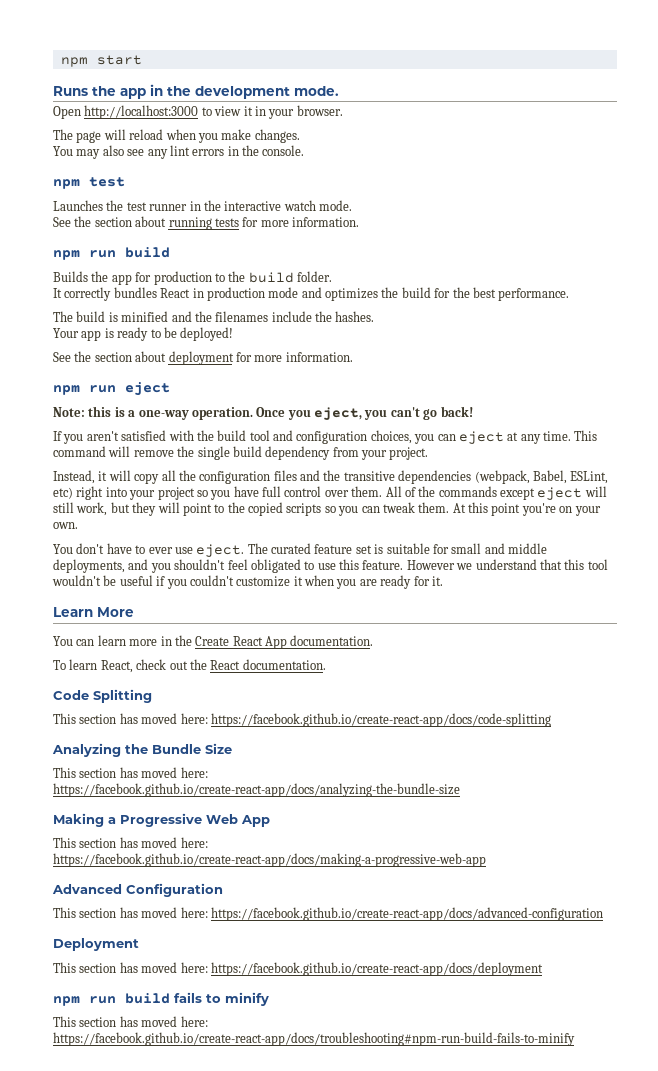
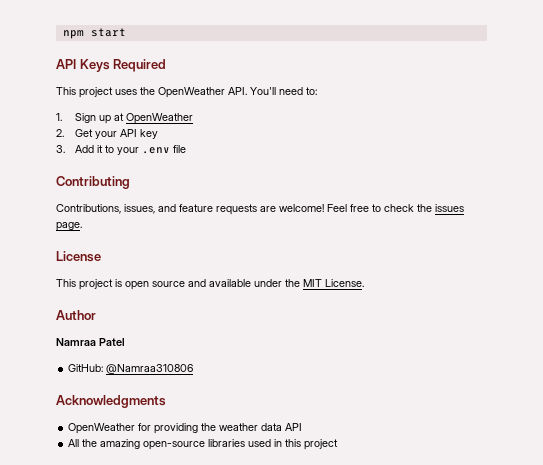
[53,84,339,99] [53,105,343,119] [53,129,300,143] [53,145,305,159] [53,177,125,189] [53,200,352,211] [53,216,359,230] [53,247,170,260] [53,271,332,285] [53,287,570,301] [53,311,375,322] [53,327,234,341] [53,351,353,365] [53,382,170,396] [53,406,473,420] [53,430,598,444] [53,446,429,460] [53,470,609,484] [53,486,607,500] [53,502,601,516] [53,522,78,529] [53,543,547,557] [53,559,608,573] [52,575,443,589] [53,607,134,617] [53,635,374,649] [53,659,326,673] [53,689,152,703] [53,713,551,727] [52,743,232,757] [53,767,208,778] [53,783,460,797] [53,813,270,827] [53,837,208,848] [53,853,486,867] [52,883,223,897] [53,907,603,921] [53,938,139,951] [53,962,543,976] [53,992,269,1006] [53,1016,208,1027] [53,1032,575,1046] Runs the app in the development mode. // Open http://localhost:3000 to view it in your browser. // The page will reload when you make changes. // You may also see any lint errors in the console. // npm test // Launches the test runner in the interactive watch mode. // See the section about running tests for more information. // npm run build // Builds the app for production to the build folder. // It correctly bundles React in production mode and optimizes the build for the best performance. // The build is minified and the filenames include the hashes. // Your app is ready to be deployed! // See the section about deployment for more information. // npm run eject // Note: this is a one-way operation. Once you eject, you can't go back! // If you aren't satisfied with the build tool and configuration choices, you can eject at any time. This command will remove the single build dependency from your project. // Instead, it will copy all the configuration files and the transitive dependencies (webpack, Babel, ESLint, etc) right into your project so you have full control over them. All of the commands except eject will still work, but they will point to the copied scripts so you can tweak them. At this point you're on your own. // You don't have to ever use eject. The curated feature set is suitable for small and middle deployments, and you shouldn't feel obligated to use this feature. However we understand that this tool wouldn't be useful if you couldn't customize it when you are ready for it. // Learn More // You can learn more in the Create React App documentation. // To learn React, check out the React documentation. // Code Splitting // This section has moved here: https://facebook.github.io/create-react-app/docs/code-splitting // Analyzing the Bundle Size // This section has moved here: https://facebook.github.io/create-react-app/docs/analyzing-the-bundle-size // Making a Progressive Web App // This section has moved here: https://facebook.github.io/create-react-app/docs/making-a-progressive-web-app // Advanced Configuration // This section has moved here: https://facebook.github.io/create-react-app/docs/advanced-configuration // Deployment // This section has moved here: https://facebook.github.io/create-react-app/docs/deployment // npm run build fails to minify // This section has moved here: https://facebook.github.io/create-react-app/docs/troubleshooting#npm-run-build-fails-to-minify -> [56,59,167,72] [56,87,317,98] [56,113,194,124] [56,129,159,139] [56,145,187,155] [56,176,130,189] [56,204,464,215] [56,222,82,231] [56,251,101,262] [56,279,364,290] [56,310,96,320] [56,338,125,346] [68,364,194,374] [56,395,166,408] [68,423,303,434] [68,439,339,450] API Keys Required // This project uses the OpenWeather API. You'll need to: // 1. Sign up at OpenWeather // 2. Get your API key // 3. Add it to your .env file // Contributing // Contributions, issues, and feature requests are welcome! Feel free to check the issues page. // License // This project is open source and available under the MIT License. // Author // Namraa Patel // GitHub: @Namraa310806 // Acknowledgments // OpenWeather for providing the weather data API // All the amazing open-source libraries used in this project

